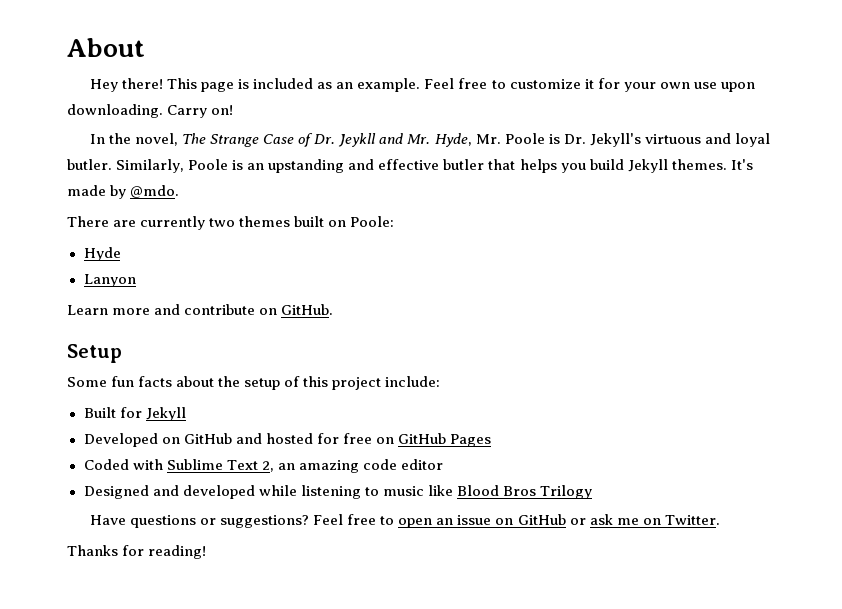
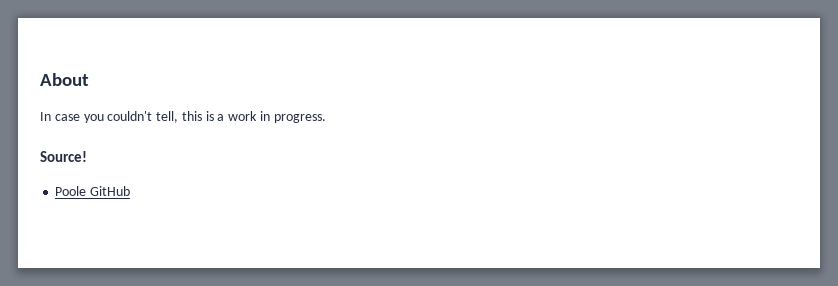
[89,78,755,92] [67,104,234,118] [89,133,770,147] [67,159,753,173] [67,185,180,199] [67,216,395,230] [83,247,121,261] [83,274,136,287] [67,304,334,315] [67,344,122,363] [67,376,441,390] [83,407,186,421] [83,433,491,447] [83,459,443,473] [83,485,593,499] [89,514,720,528] [67,545,207,559] Hey there! This page is included as an example. Feel free to customize it for your own use upon downloading. Carry on! // In the novel, The Strange Case of Dr. Jeykll and Mr. Hyde, Mr. Poole is Dr. Jekyll's virtuous and loyal butler. Similarly, Poole is an upstanding and effective butler that helps you build Jekyll themes. It's made by @mdo. // There are currently two themes built on Poole: // Hyde // Lanyon // Learn more and contribute on GitHub. // Setup // Some fun facts about the setup of this project include: // Built for Jekyll // Developed on GitHub and hosted for free on GitHub Pages // Coded with Sublime Text 2, an amazing code editor // Designed and developed while listening to music like Blood Bros Trilogy // Have questions or suggestions? Feel free to open an issue on GitHub or ask me on Twitter. // Thanks for reading! -> [40,111,326,123] [40,151,87,162] [55,186,131,196] In case you couldn't tell, this is a work in progress. // Source! // Poole GitHub

